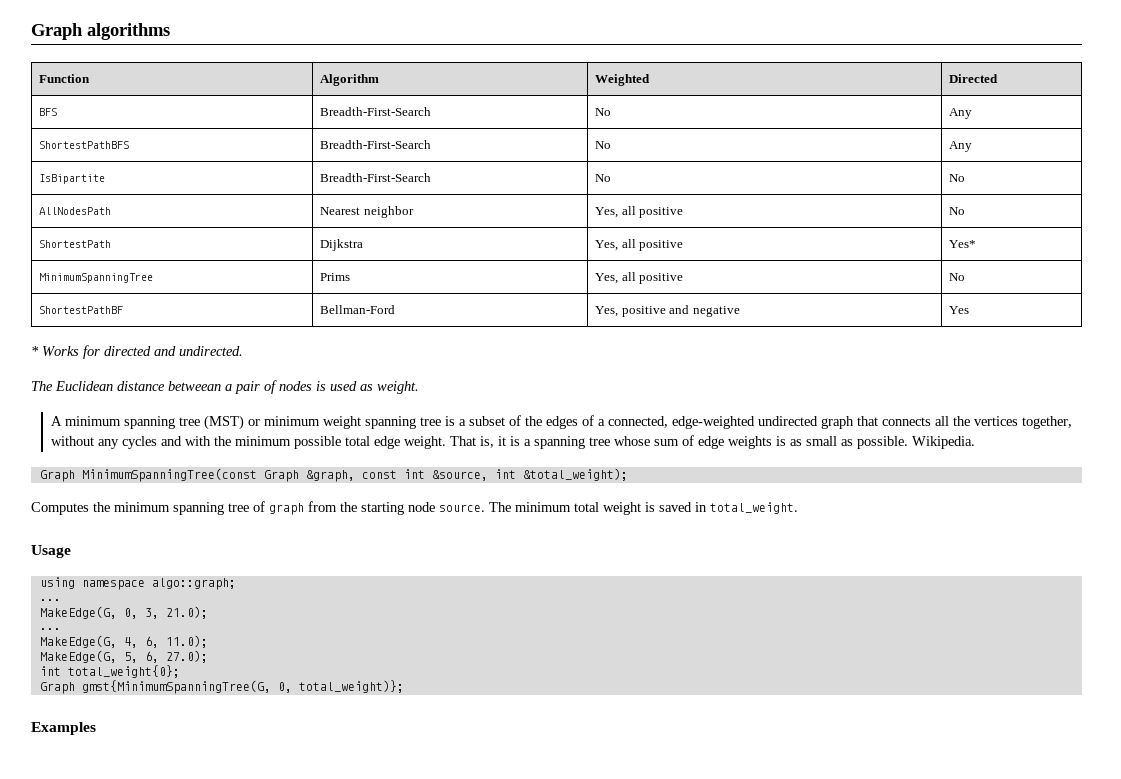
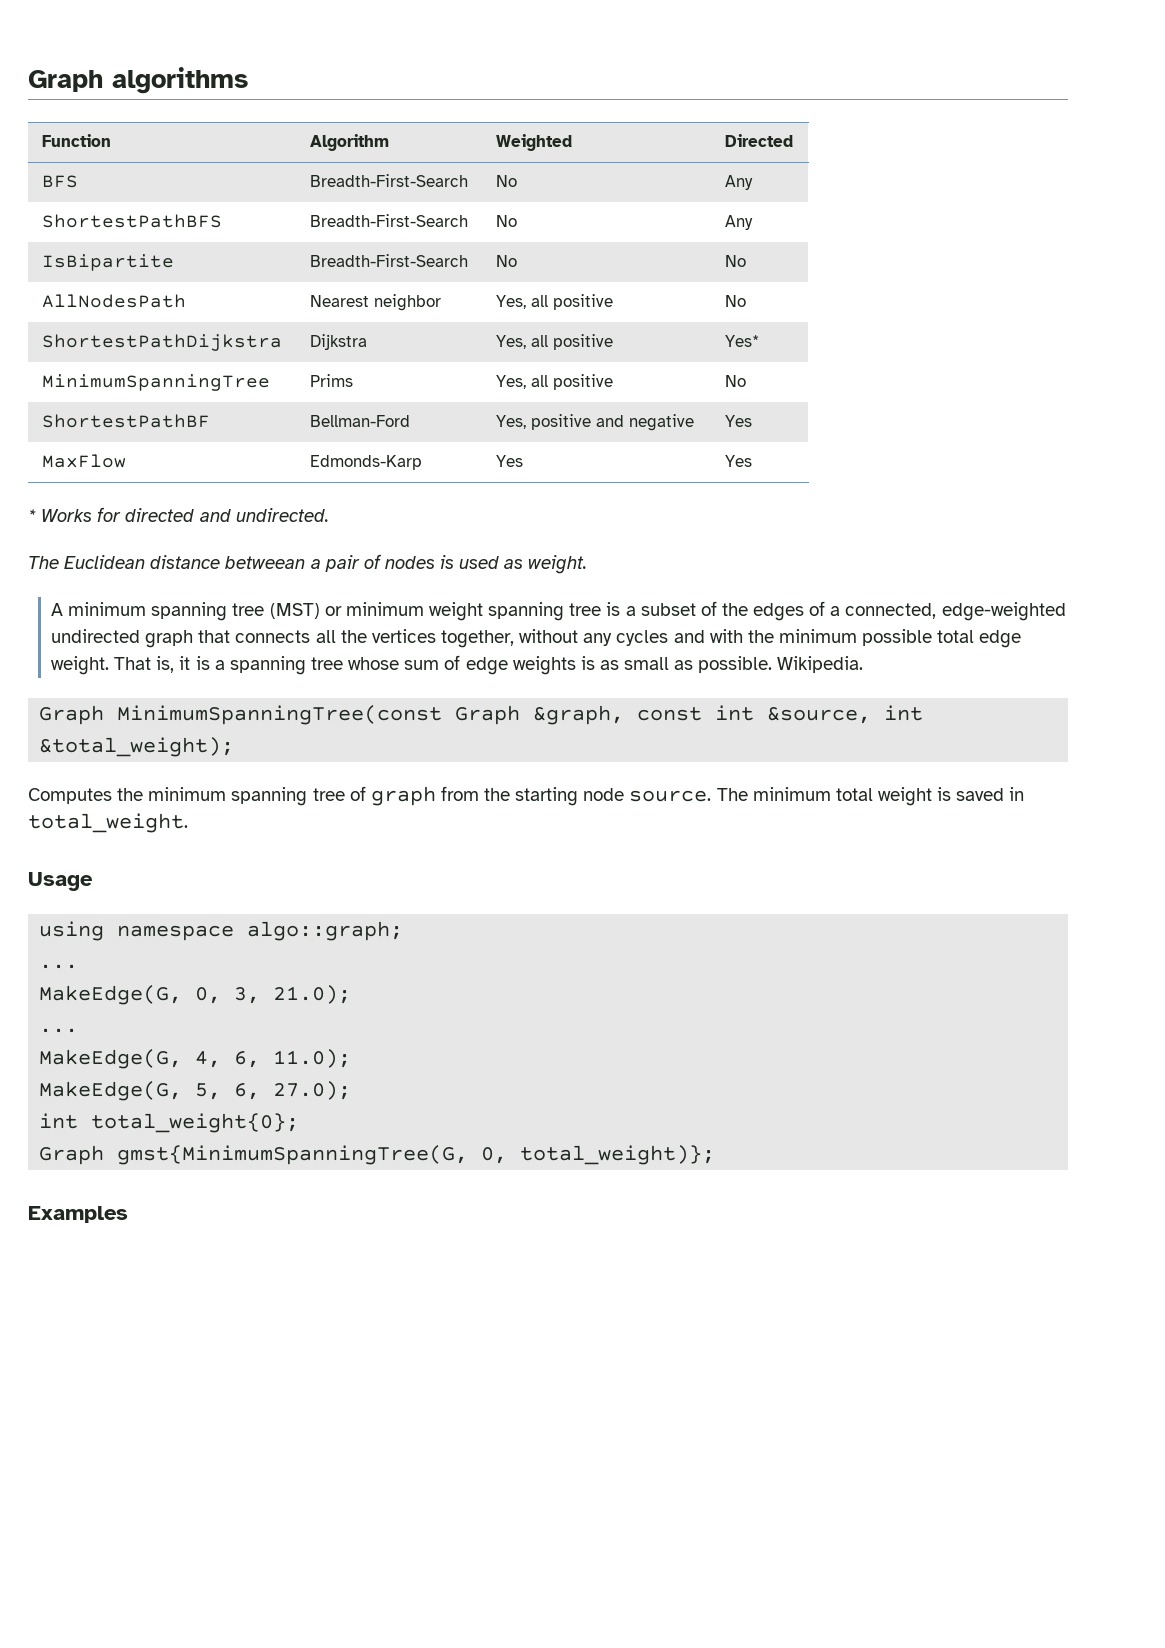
[38,240,111,248] ShortestPath -> [41,334,282,351] ShortestPathDijkstra
(969, 310) none -> [41,454,126,468] [309,455,422,470] [495,455,523,467] [724,455,752,467] // MaxFlow | Edmonds-Karp | Yes | Yes

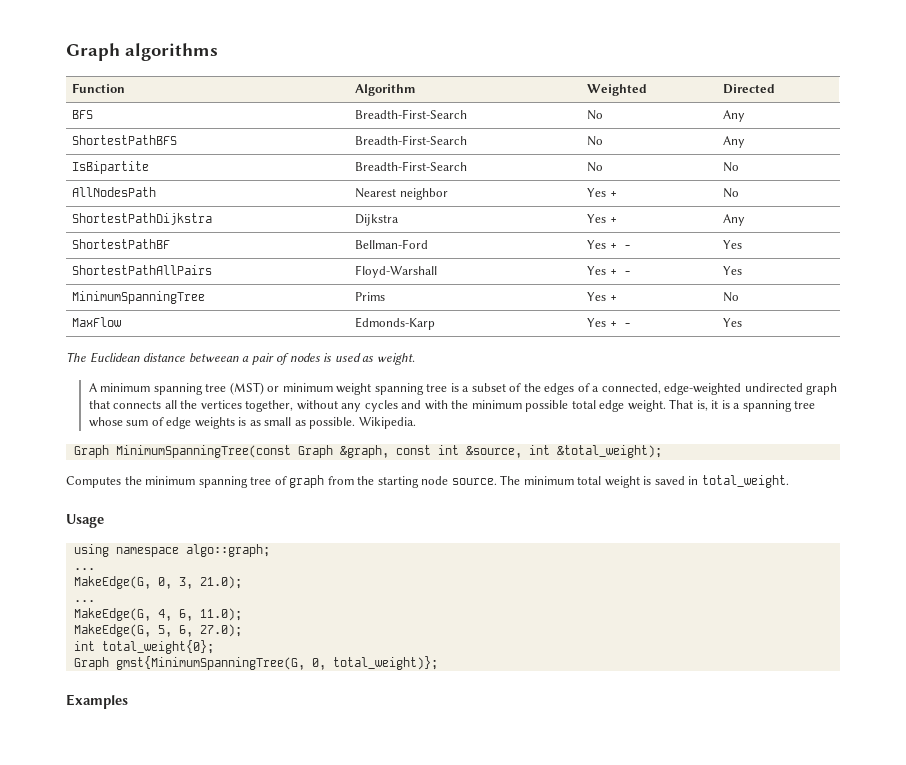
[495,294,613,310] Yes, all positive -> [587,188,617,197] Yes +
[495,334,613,350] [724,335,759,347] [41,374,270,391] [309,374,353,387] [495,374,613,390] [724,375,746,387] [41,414,210,428] [309,415,410,427] [495,414,694,431] [724,415,752,427] Yes, all positive | Yes* // MinimumSpanningTree | Prims | Yes, all positive | No // ShortestPathBF | Bellman-Ford | Yes, positive and negative | Yes -> [587,214,617,223] [723,214,746,226] [72,239,171,249] [355,239,429,249] [587,240,631,249] [723,240,743,249] [72,265,213,275] [355,265,438,278] [587,266,631,275] [723,266,743,275] [72,291,206,304] [355,292,386,301] [587,292,617,301] [723,292,740,302] Yes + | Any // ShortestPathBF | Bellman-Ford | Yes + - | Yes // ShortestPathAllPairs | Floyd-Warshall | Yes + - | Yes // MinimumSpanningTree | Prims | Yes + | No
[724,455,752,467] [28,507,329,522] | Yes // * Works for directed and undirected. -> [609,321,631,327] [723,318,743,327] + - | Yes

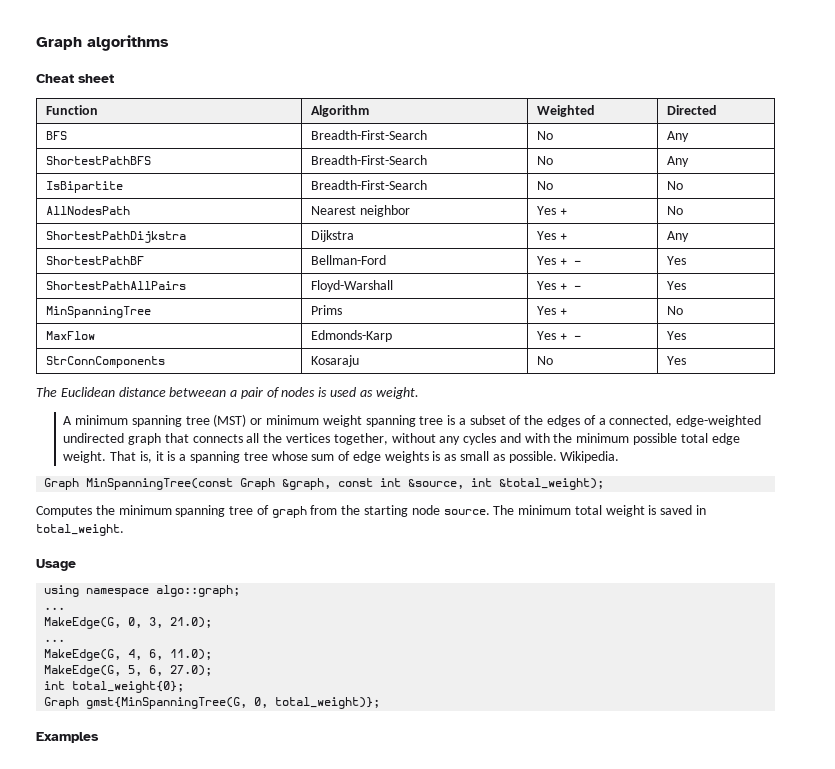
(218, 52) none -> [36,74,114,83] // Cheat sheet
[72,291,206,304] MinimumSpanningTree -> [45,306,151,318] MinSpanningTree
(743, 322) none -> [45,356,165,368] [310,355,359,367] [536,356,553,365] [666,356,686,365] // StrConnComponents | Kosaraju | No | Yes
[115,445,291,458] MinimumSpanningTree(const -> [86,478,234,490] MinSpanningTree(const
[115,656,305,670] gmst{MinimumSpanningTree(G, -> [86,697,248,709] gmst{MinSpanningTree(G,

